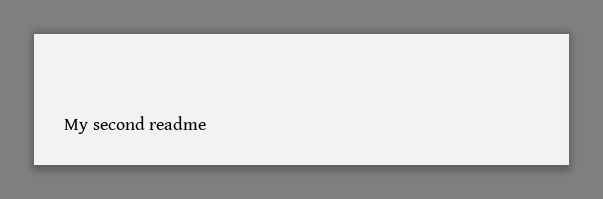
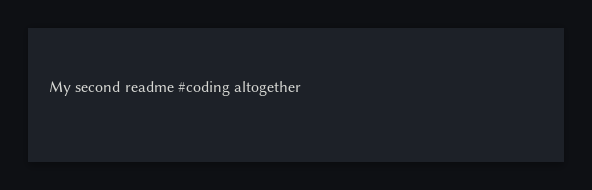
(207, 123) none -> [177,81,302,96] #coding altogether

